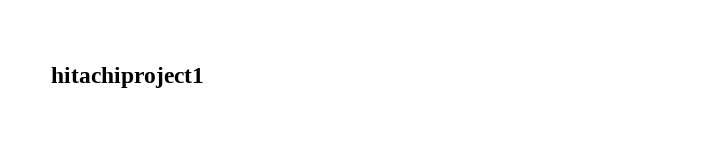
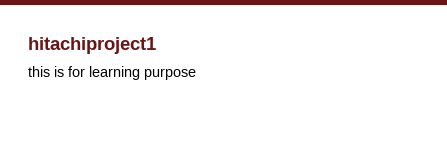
(204, 77) none -> [28,66,196,80] // this is for learning purpose

